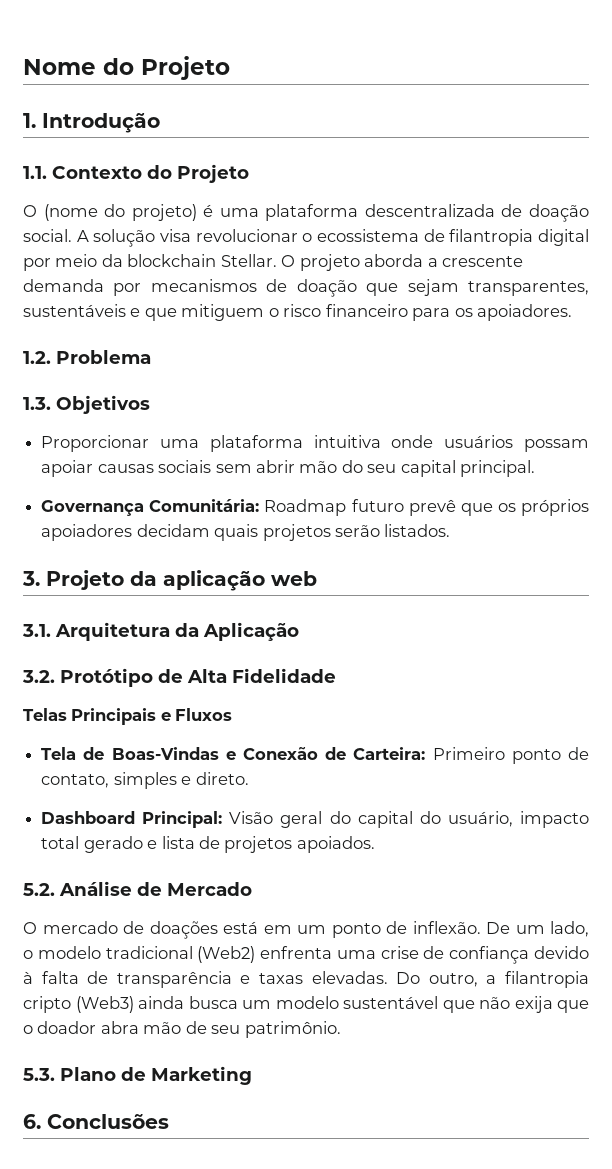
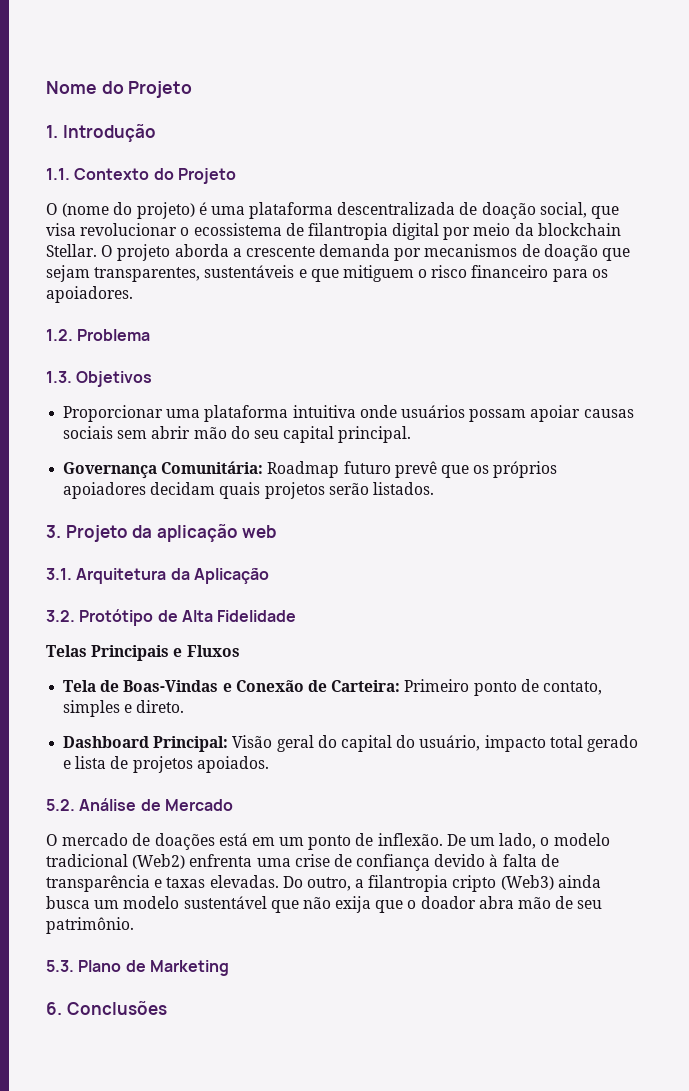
[23,229,156,247] social. A solução -> [539,202,620,219] social, que

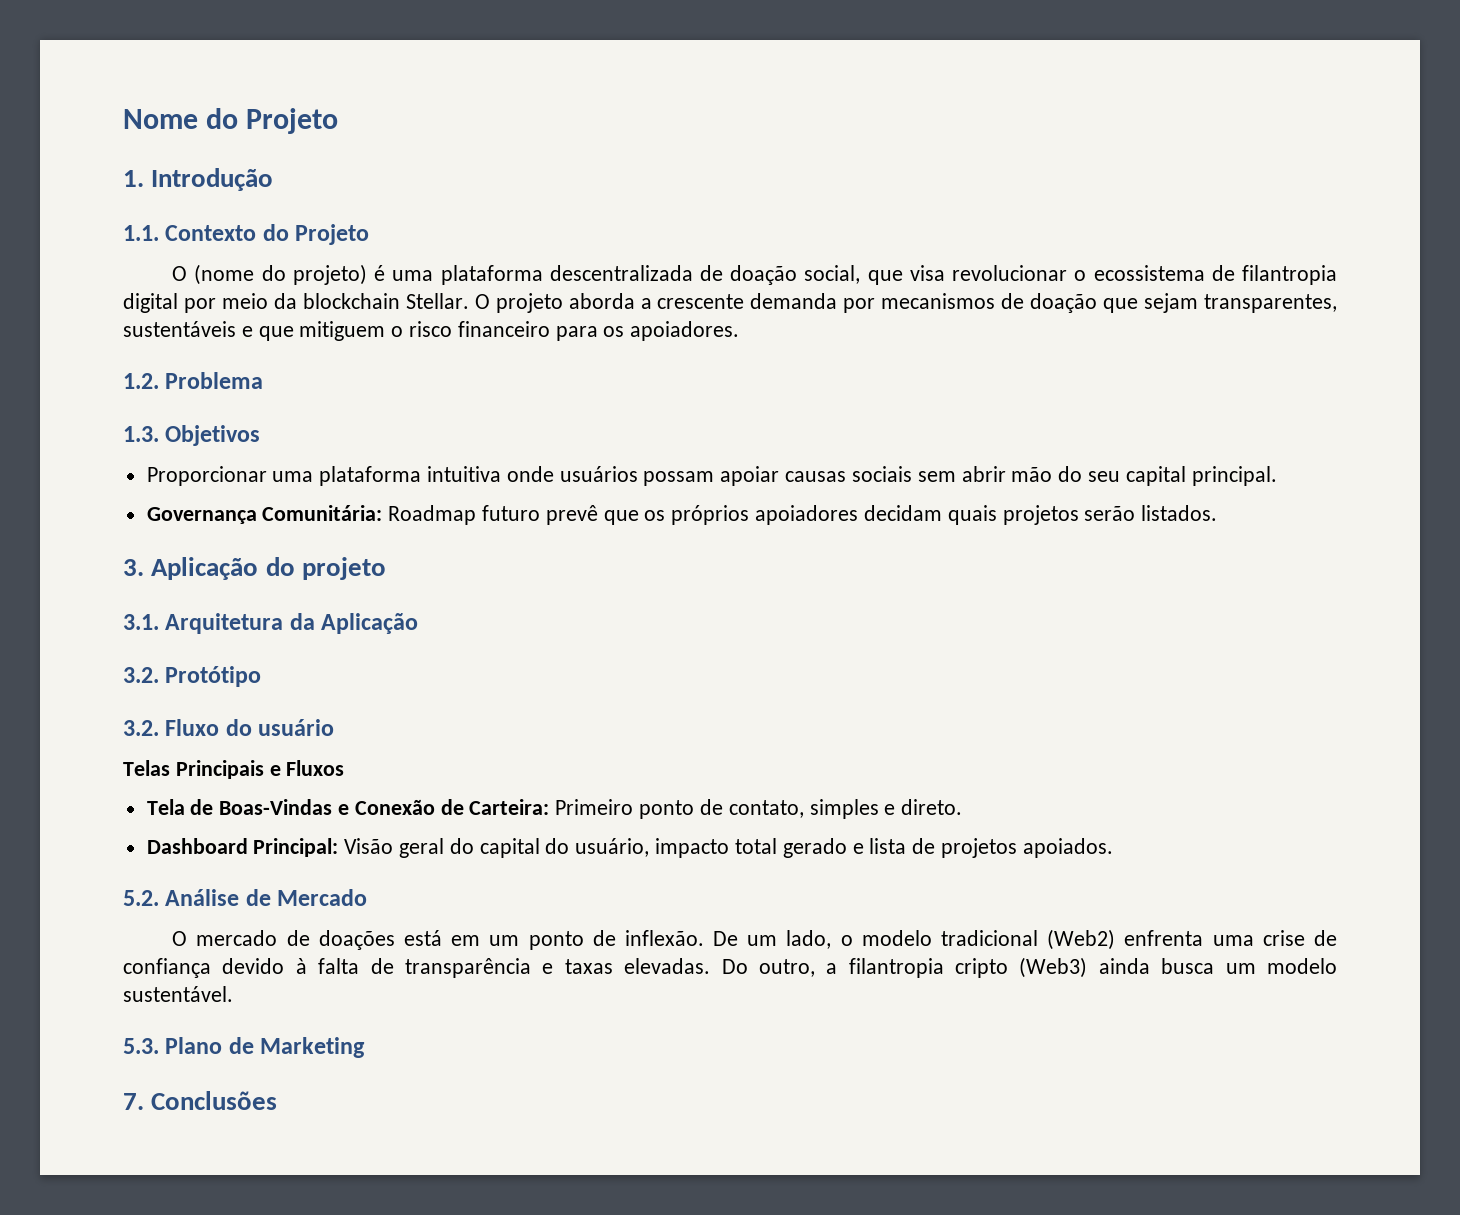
[65,524,277,542] Projeto da aplicação web -> [151,557,386,580] Aplicação do projeto
[157,610,297,622] de Alta Fidelidade -> [123,719,335,736] // 3.2. Fluxo do usuário
[183,896,603,913] [46,917,134,934] sustentável que não exija que o doador abra mão de seu patrimônio. -> [123,986,233,1002] sustentável.
[46,1002,62,1015] 6. -> [123,1093,144,1110] 7.

